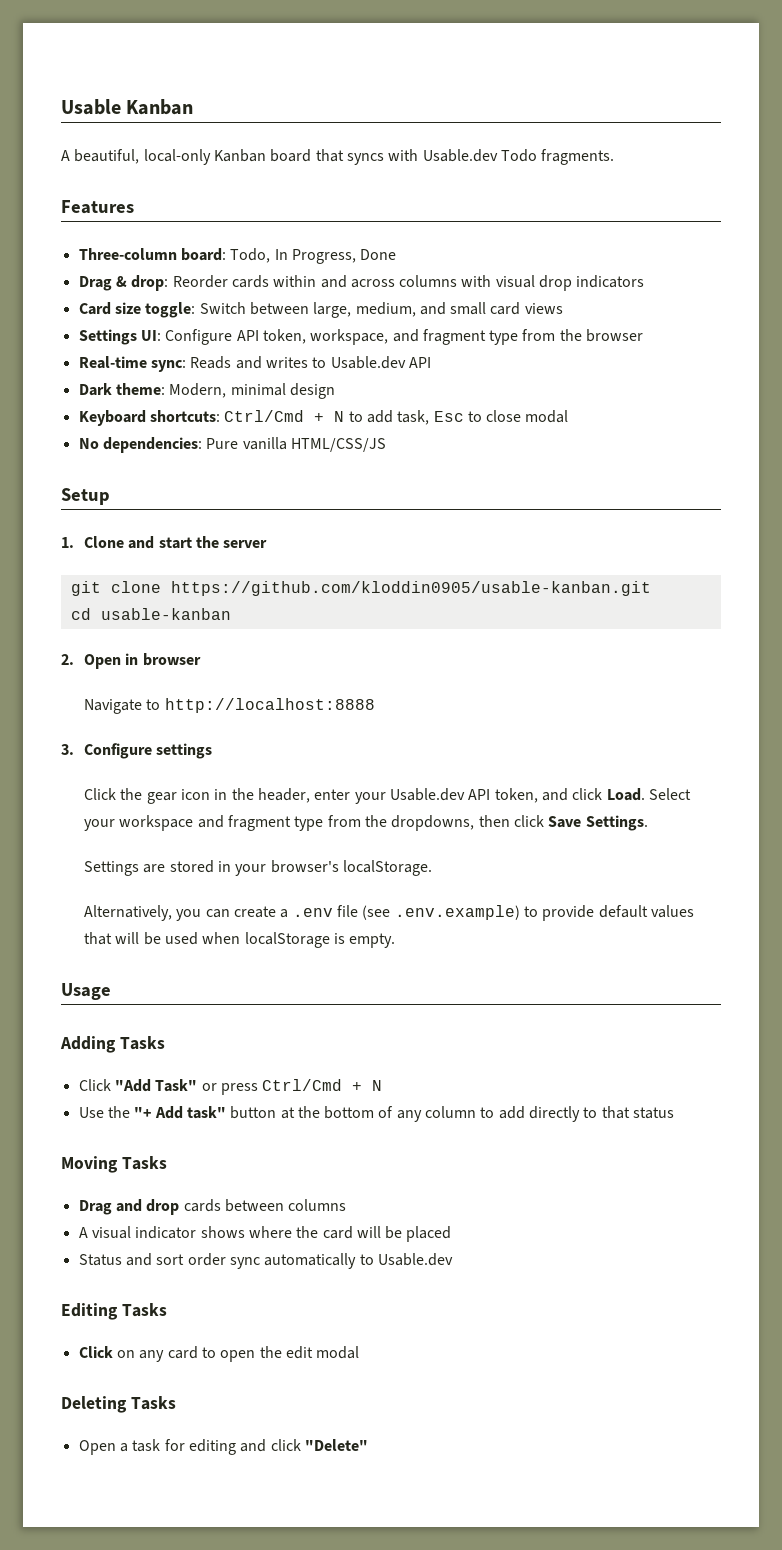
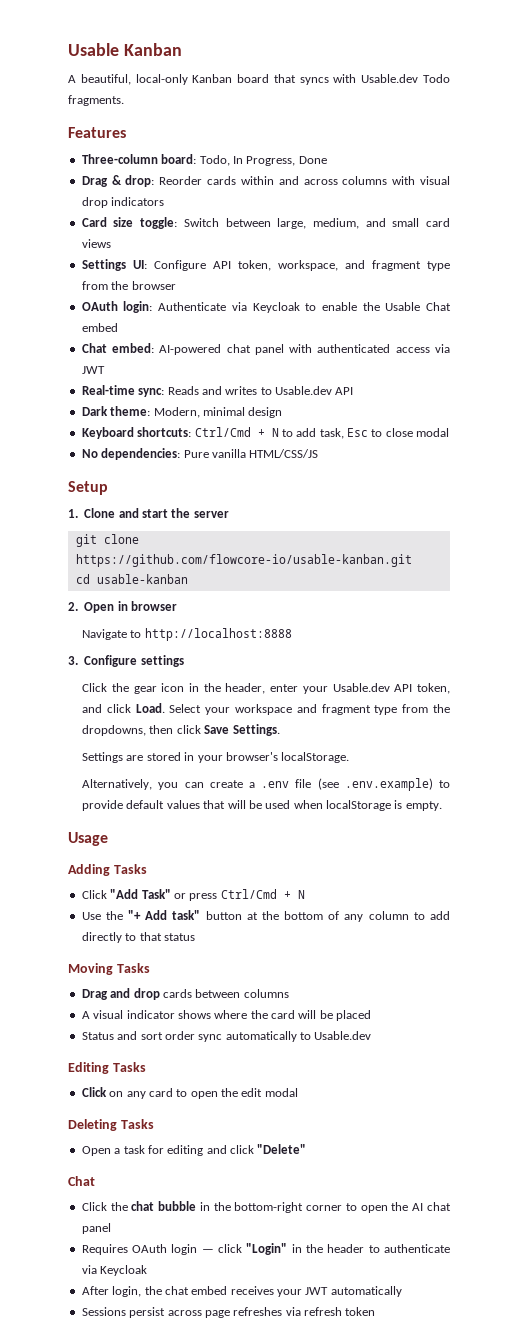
(644, 335) none -> [81,301,452,313] [81,323,118,332] [81,343,450,355] [81,366,105,374] // OAuth login: Authenticate via Keycloak to enable the Usable Chat embed // Chat embed: AI-powered chat panel with authenticated access via JWT
[170,581,651,596] https://github.com/kloddin0905/usable-kanban.git -> [75,554,412,567] https://github.com/flowcore-io/usable-kanban.git
(368, 1445) none -> [68,1176,95,1186] [81,1201,451,1213] [81,1223,111,1234] [81,1243,450,1255] [81,1265,148,1276] [81,1286,402,1297] [81,1307,376,1318] // Chat // Click the chat bubble in the bottom-right corner to open the AI chat panel // Requires OAuth login — click "Login" in the header to authenticate via Keycloak // After login, the chat embed receives your JWT automatically // Sessions persist across page refreshes via refresh token

